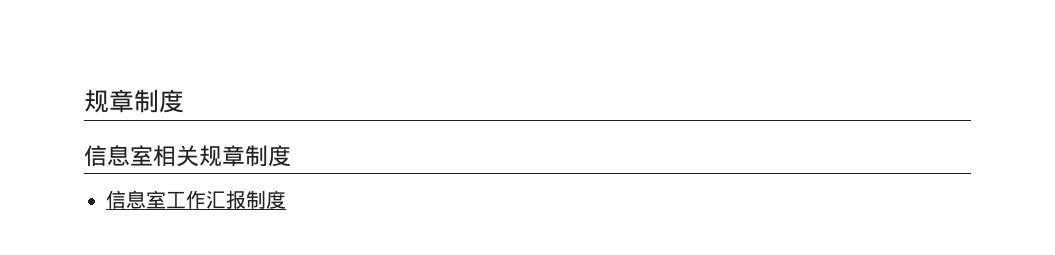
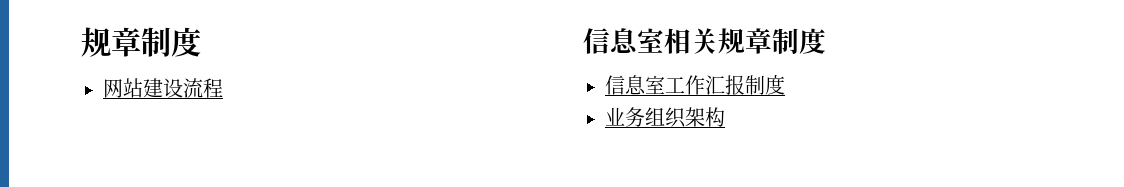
[84,89,184,113] 规章制度 -> [81,27,201,57] [103,78,223,98] 规章制度 // 网站建设流程
(286, 199) none -> [605,107,725,128] // 业务组织架构

